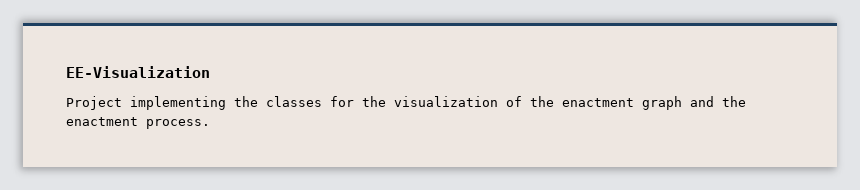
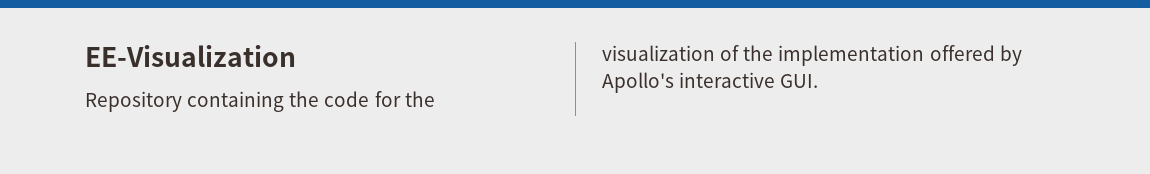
[66,96,322,110] Project implementing the classes -> [85,91,370,112] Repository containing the code
[562,96,746,110] [66,117,210,129] enactment graph and the enactment process. -> [778,45,1022,66] [602,72,819,93] implementation offered by Apollo's interactive GUI.

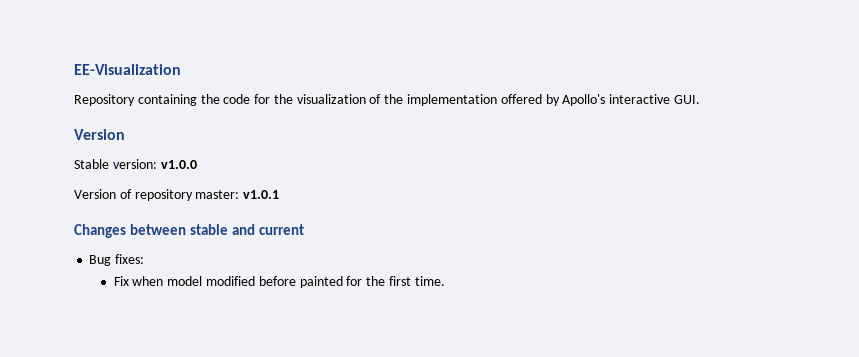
(819, 81) none -> [74,129,125,140] [74,159,197,169] [74,189,280,201] [74,224,304,238] [89,254,145,266] [113,276,445,288] // Version // Stable version: v1.0.0 // Version of repository master: v1.0.1 // Changes between stable and current // Bug fixes: // Fix when model modified before painted for the first time.

